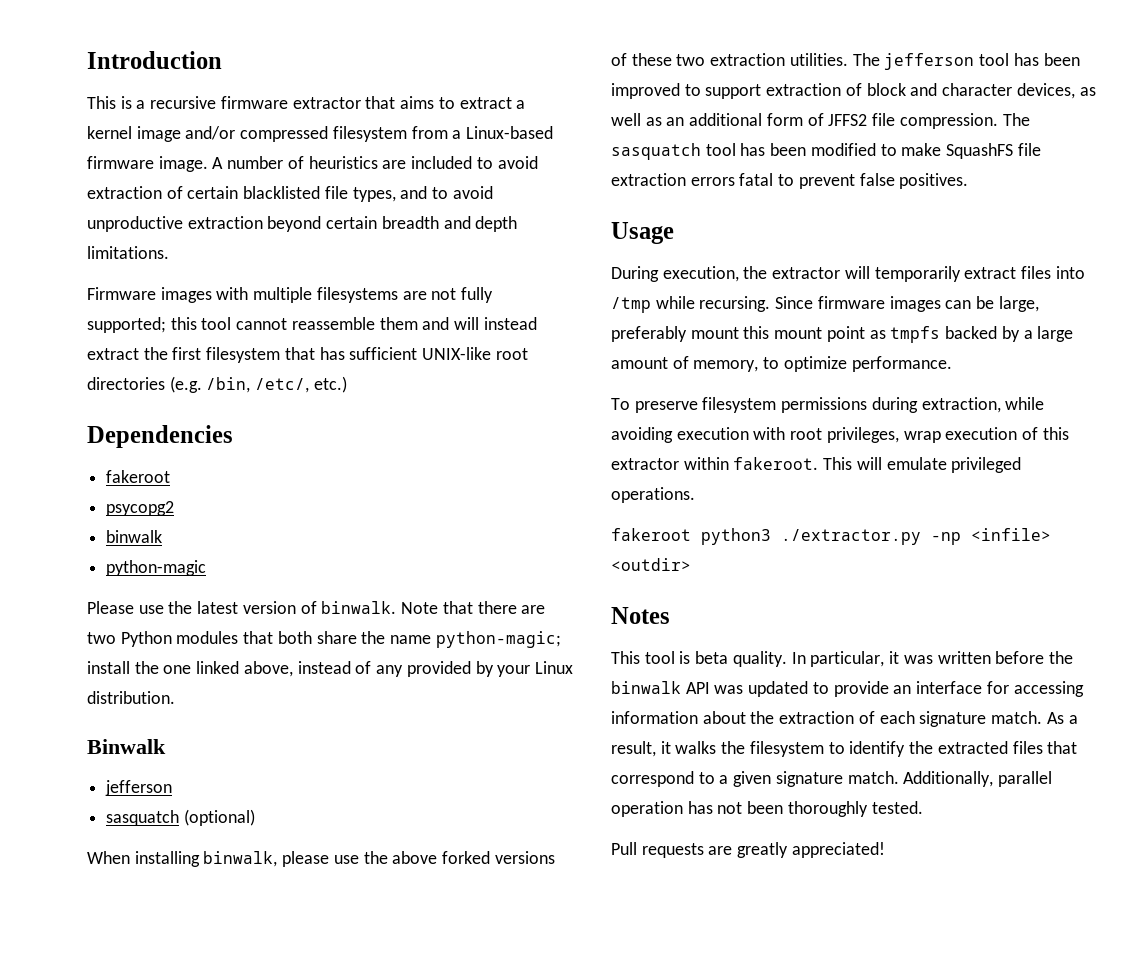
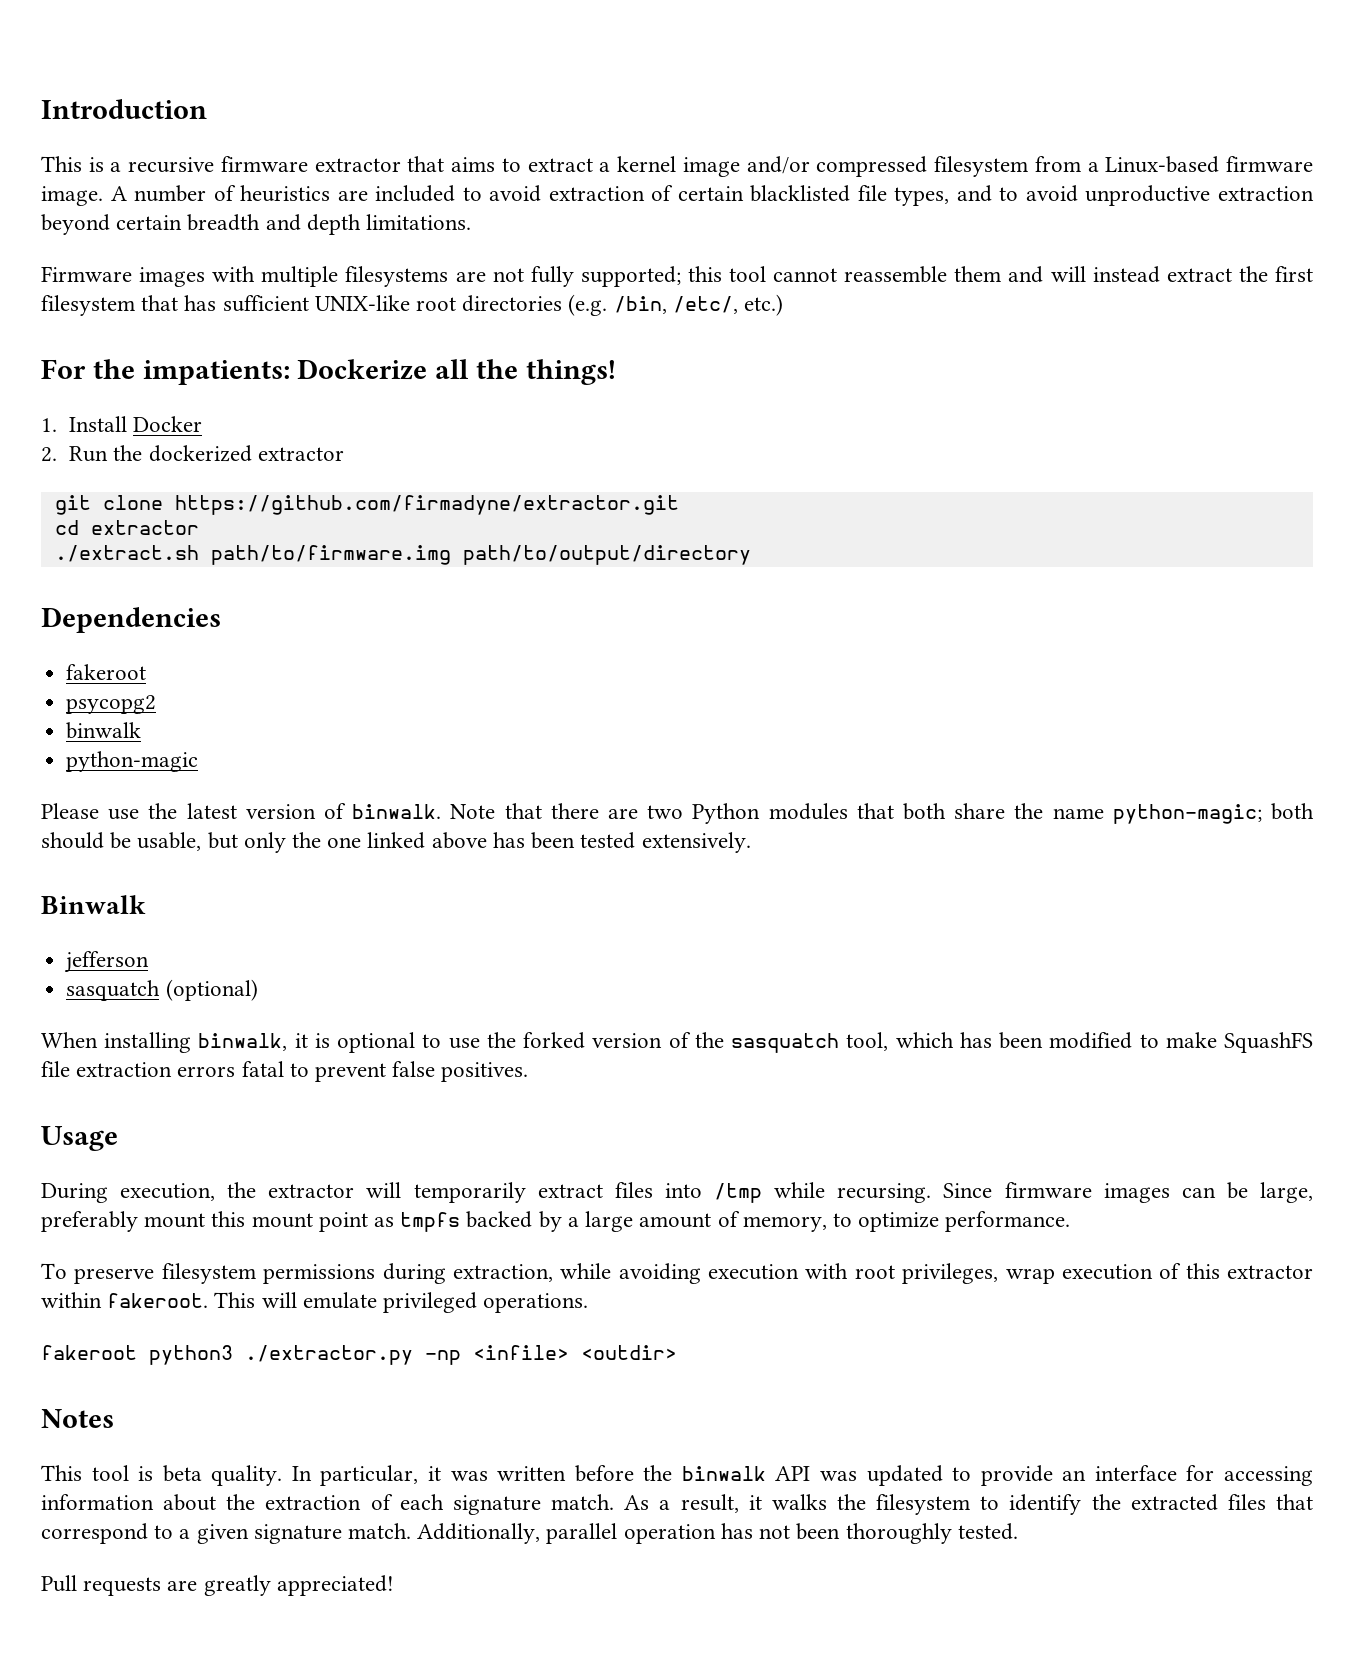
(347, 384) none -> [41,359,616,385] [41,416,203,432] [41,445,344,462] [54,495,679,515] [54,520,199,535] [54,545,751,565] // For the impatients: Dockerize all the things! // 1. Install Docker // 2. Run the dockerized extractor // git clone https://github.com/firmadyne/extractor.git // cd extractor // ./extract.sh path/to/firmware.img path/to/output/directory
[87,661,573,677] [87,691,175,704] install the one linked above, instead of any provided by your Linux distribution. -> [1271,803,1315,820] [41,832,751,853] both should be usable, but only the one linked above has been tested extensively.
[282,851,555,867] [611,53,1080,70] [611,83,1096,99] [611,113,1030,129] [611,143,736,160] please use the above forked versions of these two extraction utilities. The jefferson tool has been improved to support extraction of block and character devices, as well as an additional form of JFFS2 file compression. The sasquatch tool -> [294,1032,954,1053] it is optional to use the forked version of the sasquatch tool, which

